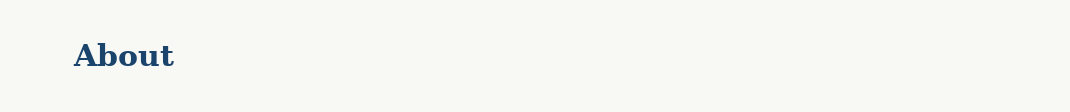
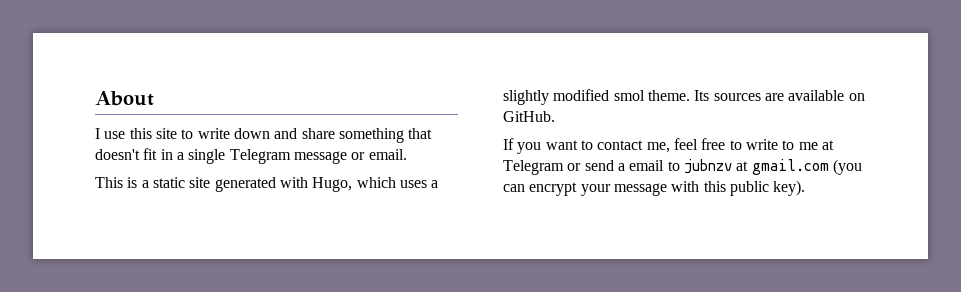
(174, 54) none -> [95,128,433,143] [95,148,407,164] [95,177,439,192] [503,89,865,105] [503,111,555,122] [503,138,834,154] [503,159,862,175] [503,180,806,196] // I use this site to write down and share something that doesn't fit in a single Telegram message or email. // This is a static site generated with Hugo, which uses a slightly modified smol theme. Its sources are available on GitHub. // If you want to contact me, feel free to write to me at Telegram or send a email to jubnzv at gmail.com (you can encrypt your message with this public key).

